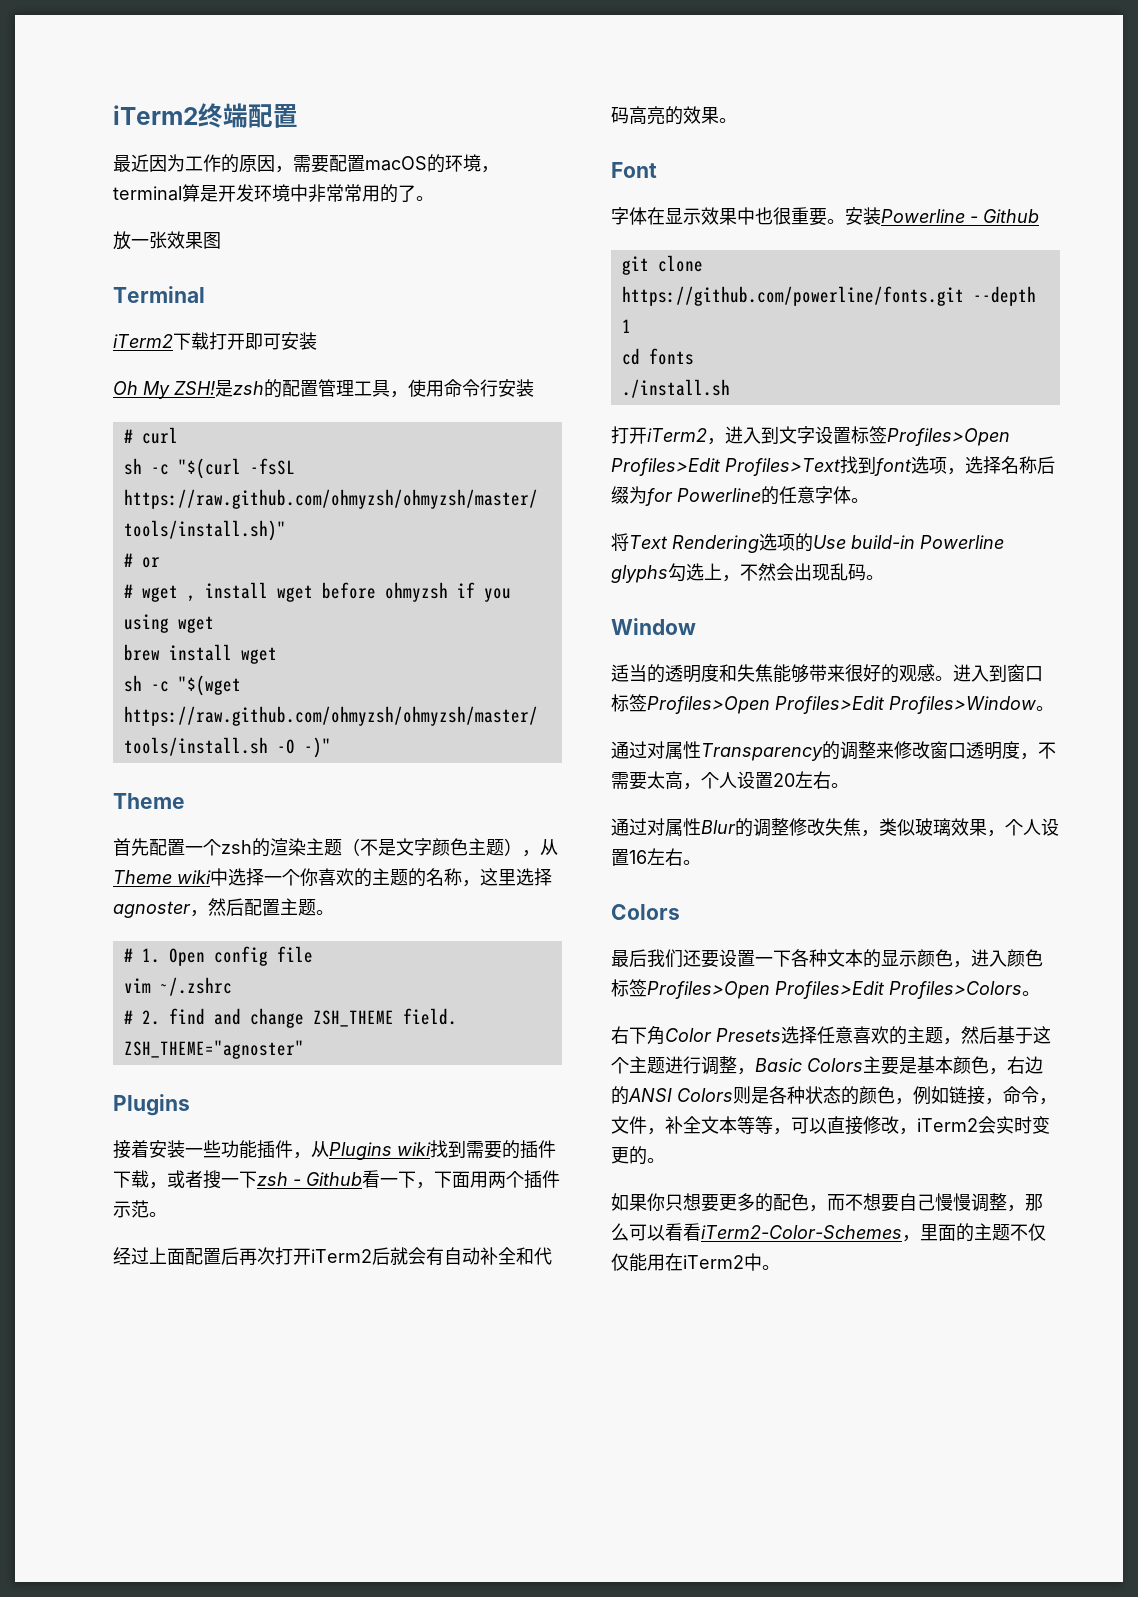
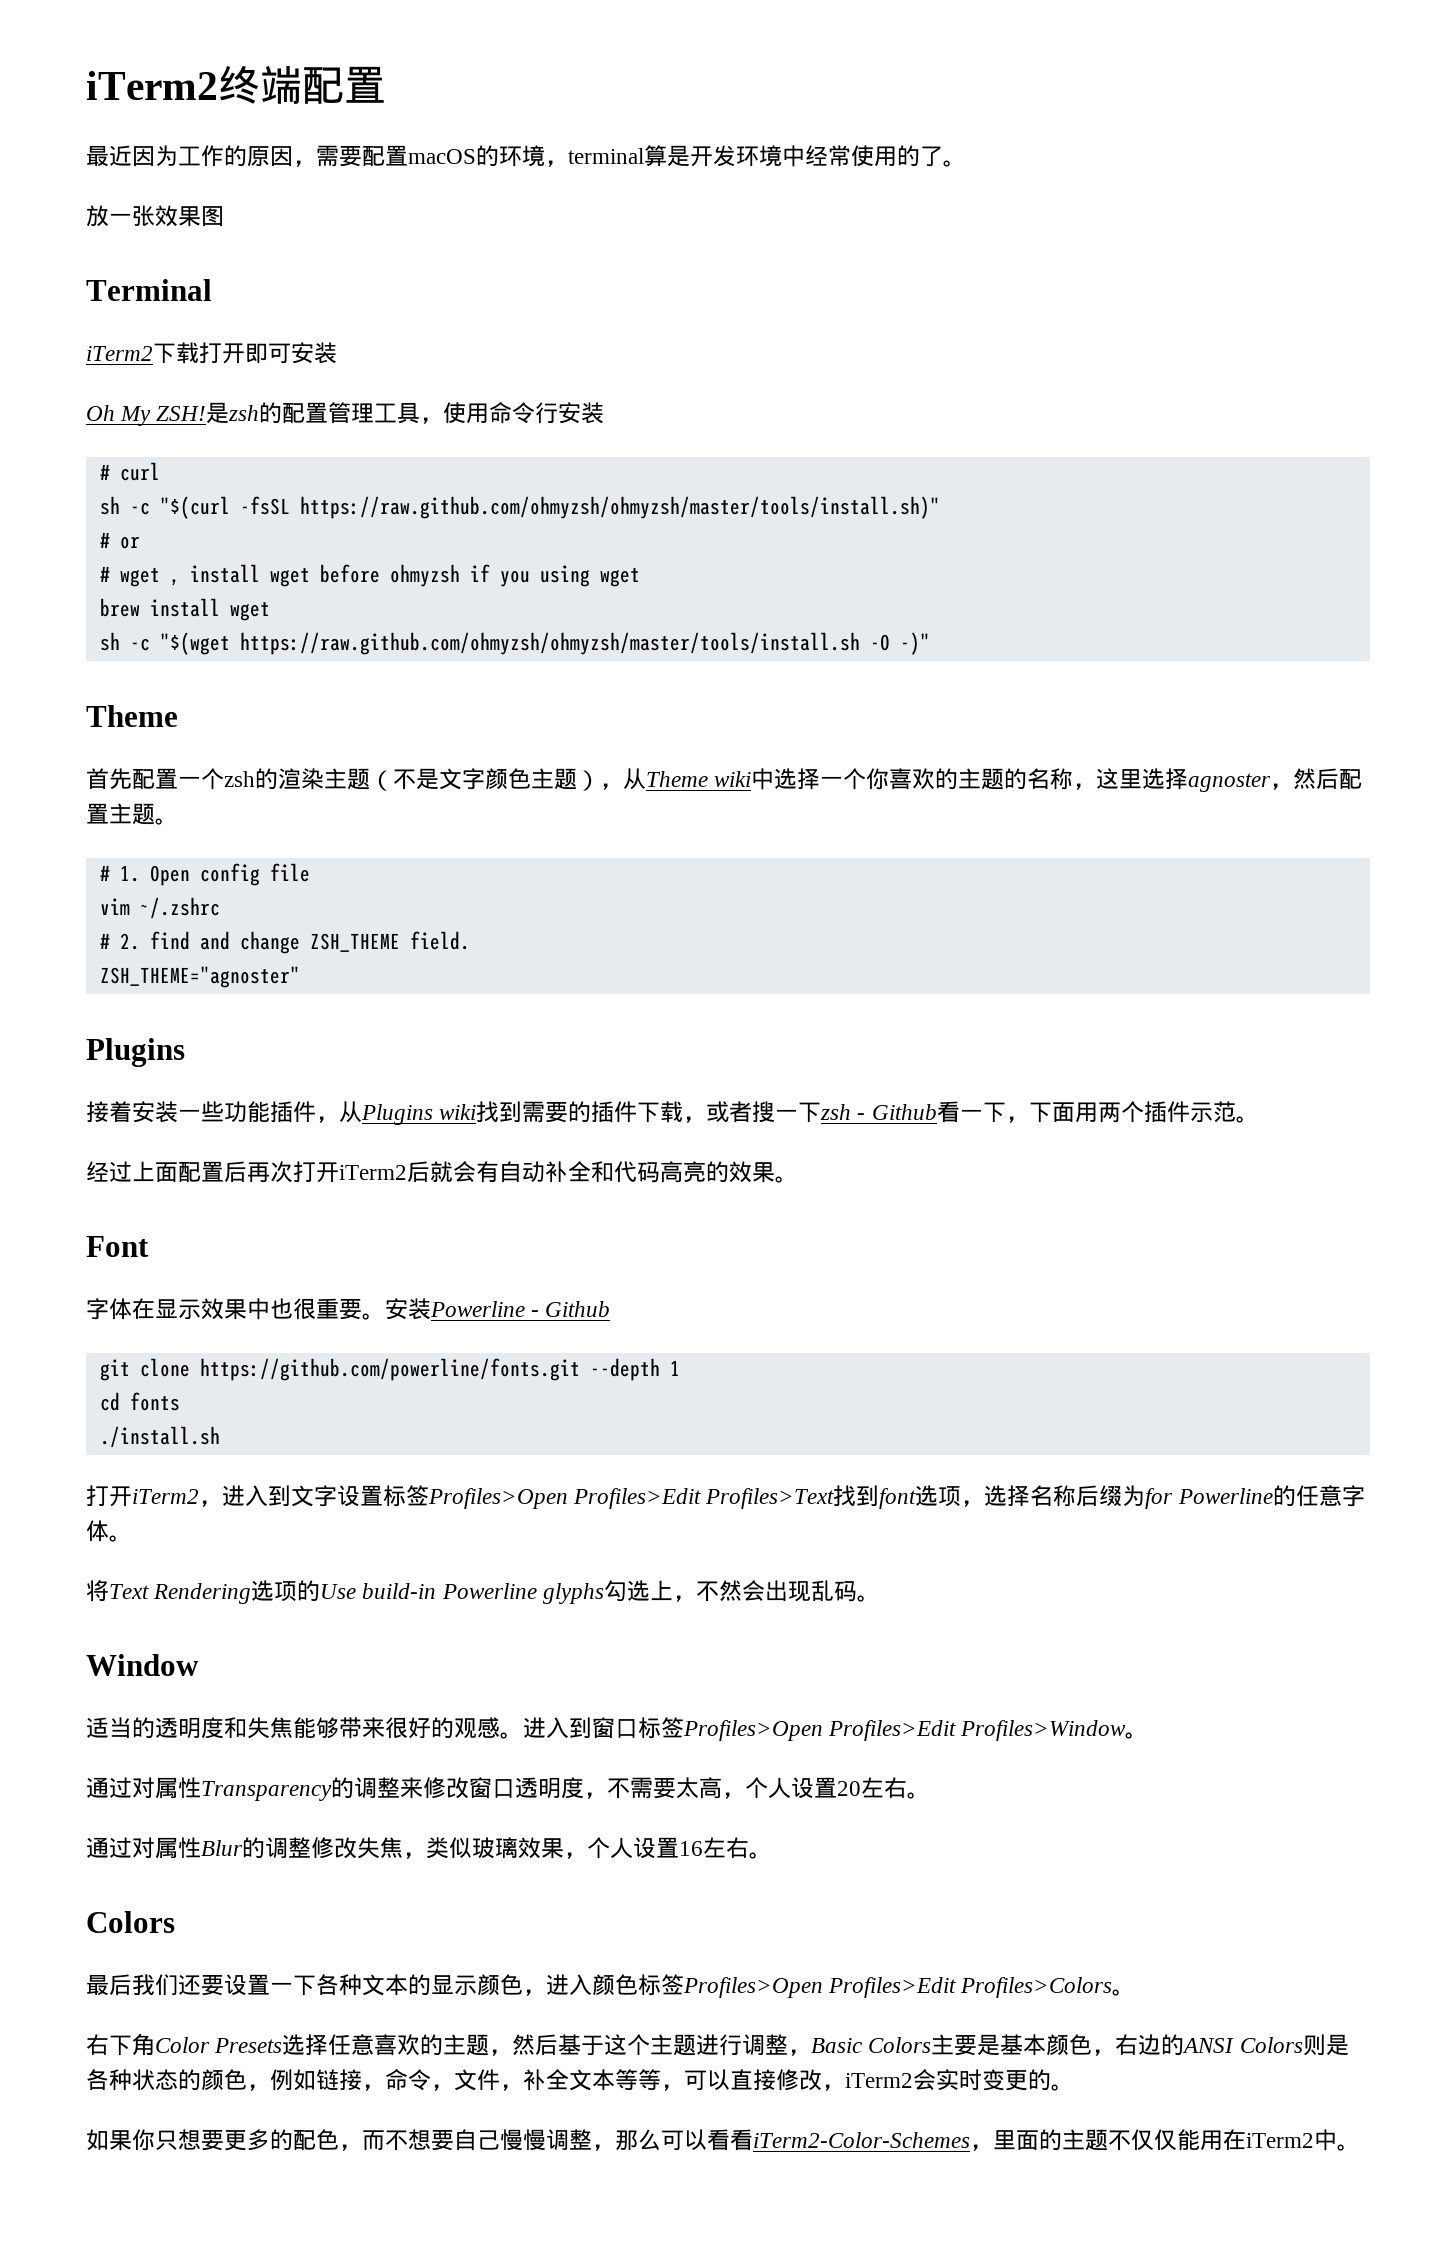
[308,184,362,202] 非常常 -> [805,145,874,167] 经常使

